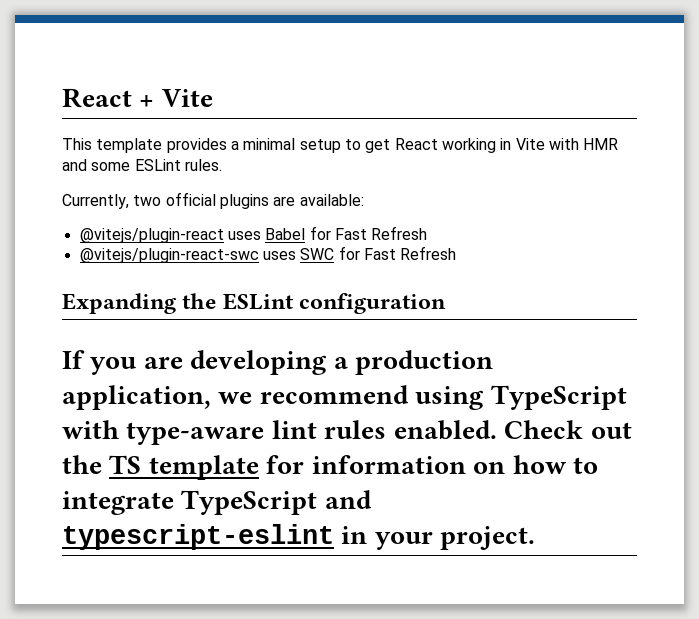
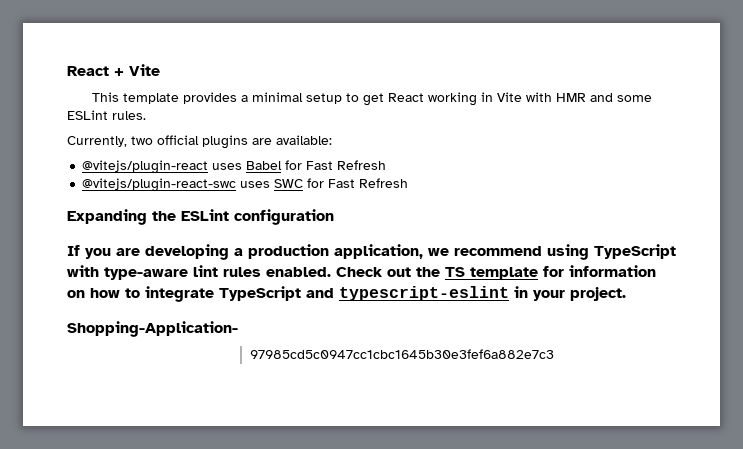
(536, 538) none -> [67,321,238,337] [249,349,554,359] // Shopping-Application- // 97985cd5c0947cc1cbc1645b30e3fef6a882e7c3

